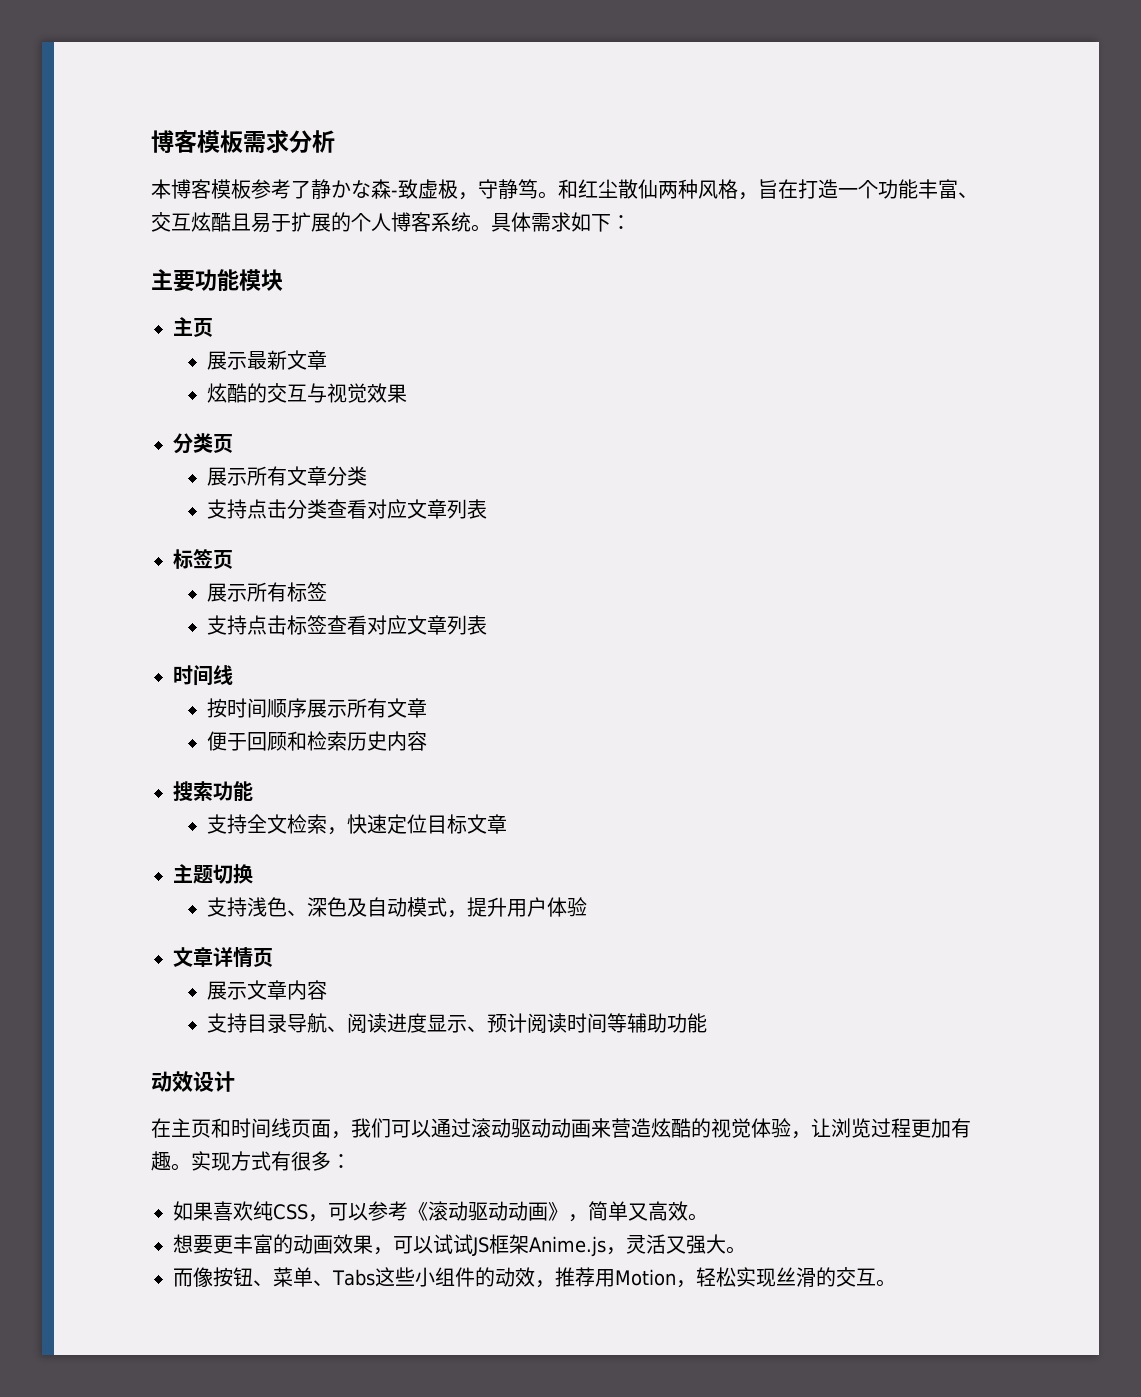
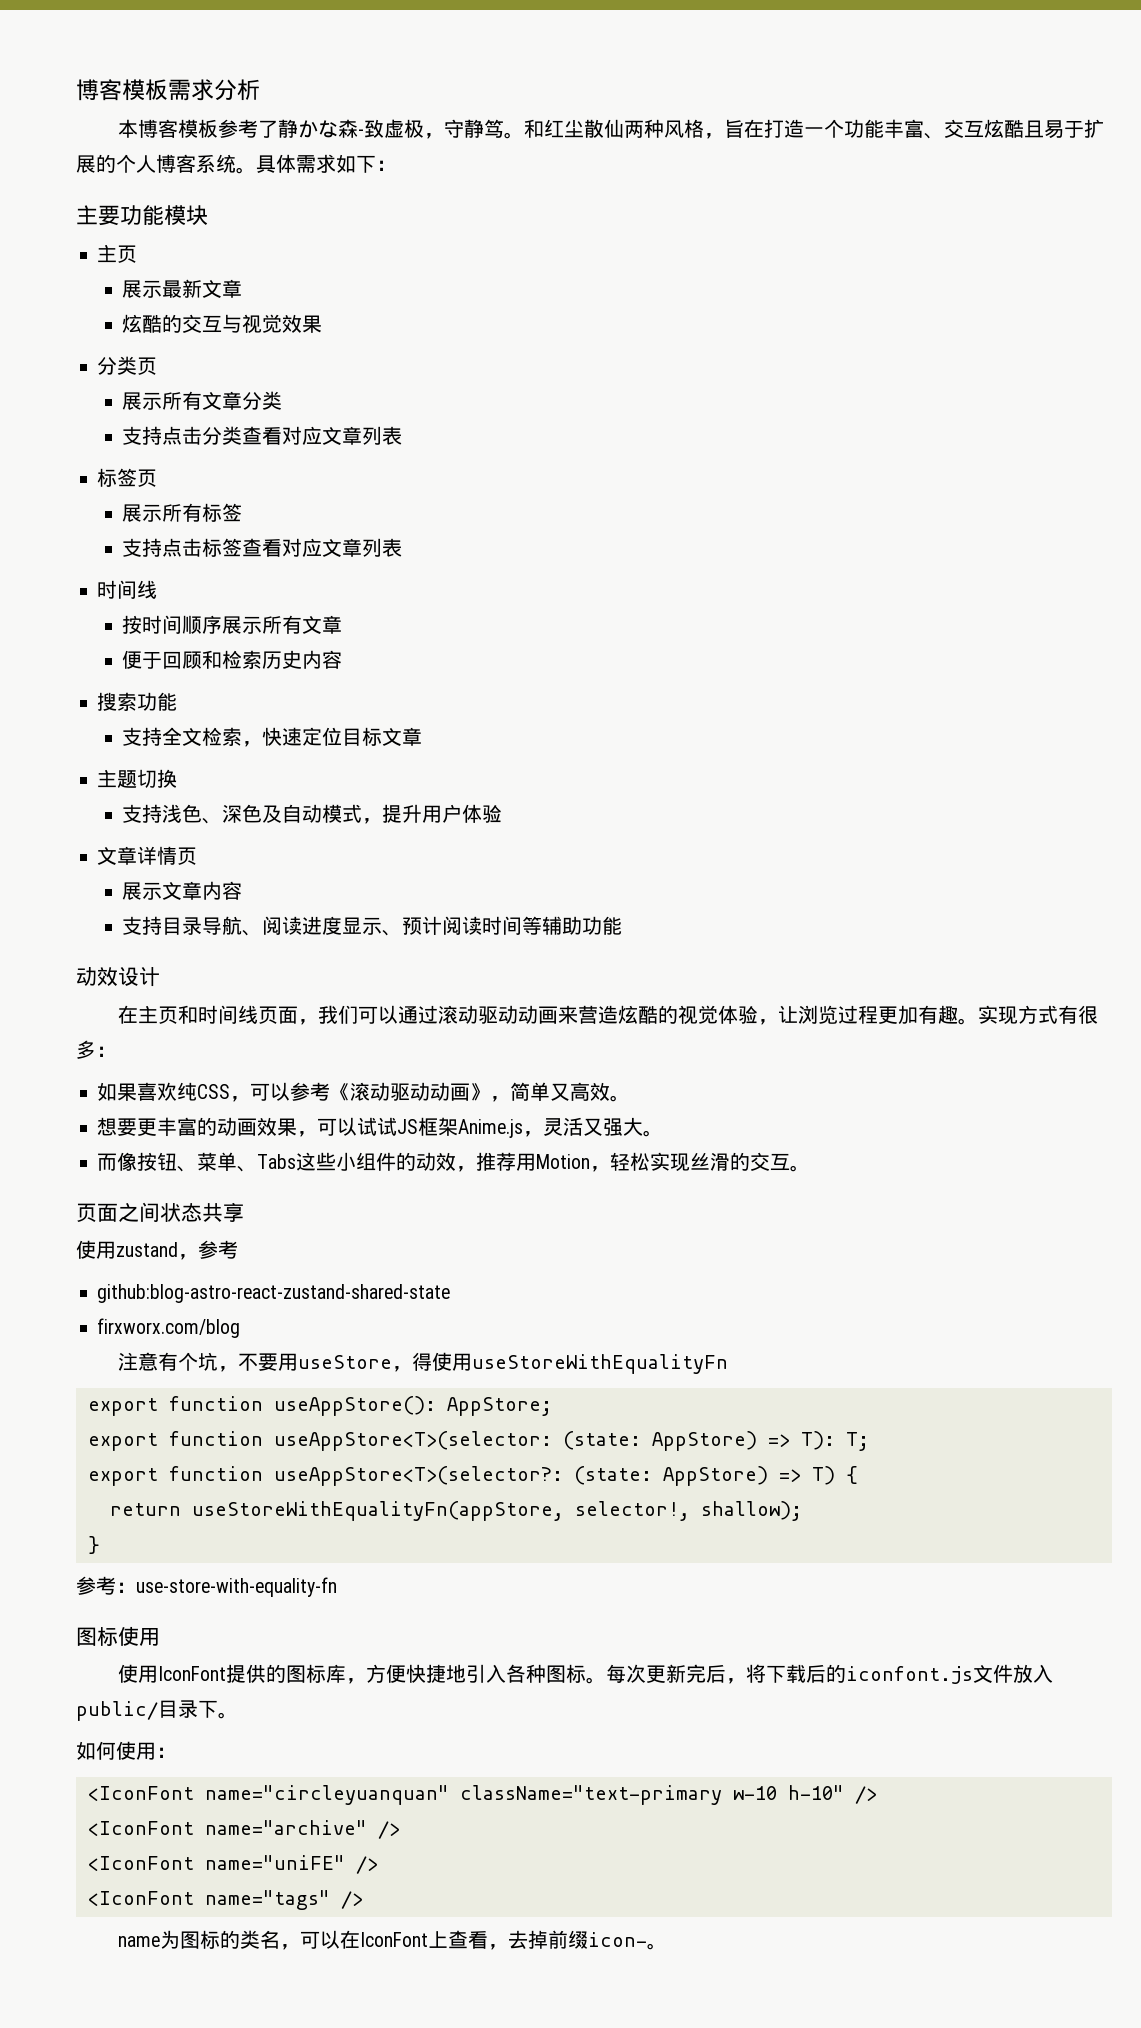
(896, 1283) none -> [76,1202,244,1222] [76,1240,238,1260] [97,1284,451,1303] [97,1318,241,1338] [118,1352,729,1374] [87,1396,552,1416] [87,1431,869,1451] [87,1466,858,1486] [109,1501,802,1521] [87,1536,100,1554] [76,1576,337,1597] [76,1626,160,1646] [118,1664,1054,1684] [76,1700,238,1721] [76,1741,176,1760] [87,1785,877,1805] [87,1820,400,1839] [87,1855,378,1874] [87,1890,363,1910] [118,1930,668,1950] // 页面之间状态共享 // 使用zustand，参考 // github:blog-astro-react-zustand-shared-state // firxworx.com/blog // 注意有个坑，不要用useStore，得使用useStoreWithEqualityFn // export function useAppStore(): AppStore; // export function useAppStore<T>(selector: (state: AppStore) => T): T; // export function useAppStore<T>(selector?: (state: AppStore) => T) { // return useStoreWithEqualityFn(appStore, selector!, shallow); // } // 参考：use-store-with-equality-fn // 图标使用 // 使用IconFont提供的图标库，方便快捷地引入各种图标。每次更新完后，将下载后的iconfont.js文件放入public/目录下。 // 如何使用： // <IconFont name="circleyuanquan" className="text-primary w-10 h-10" /> // <IconFont name="archive" /> // <IconFont name="uniFE" /> // <IconFont name="tags" /> // name为图标的类名，可以在IconFont上查看，去掉前缀icon-。

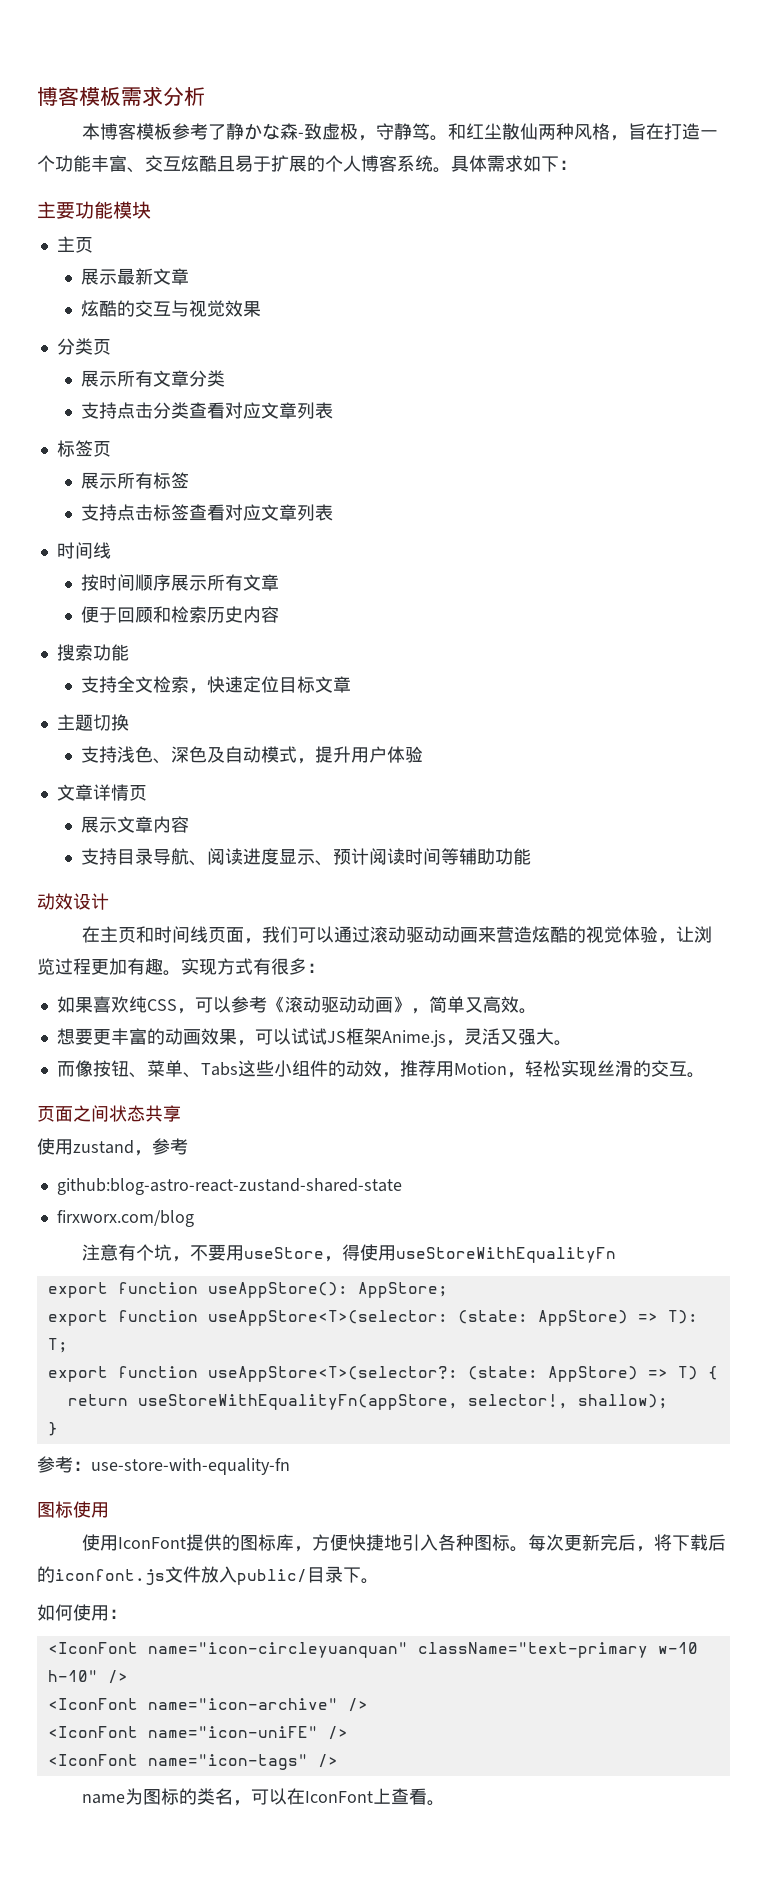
[204,1785,449,1805] name="circleyuanquan" -> [147,1642,408,1658] name="icon-circleyuanquan"
[204,1820,400,1839] [87,1855,378,1874] [87,1890,330,1910] name="archive" /> // <IconFont name="uniFE" /> // <IconFont name="tags" -> [147,1698,368,1712] [47,1726,348,1740] [47,1754,308,1770] name="icon-archive" /> // <IconFont name="icon-uniFE" /> // <IconFont name="icon-tags"
[488,1930,648,1950] ，去掉前缀icon- -> (428, 1796) none

